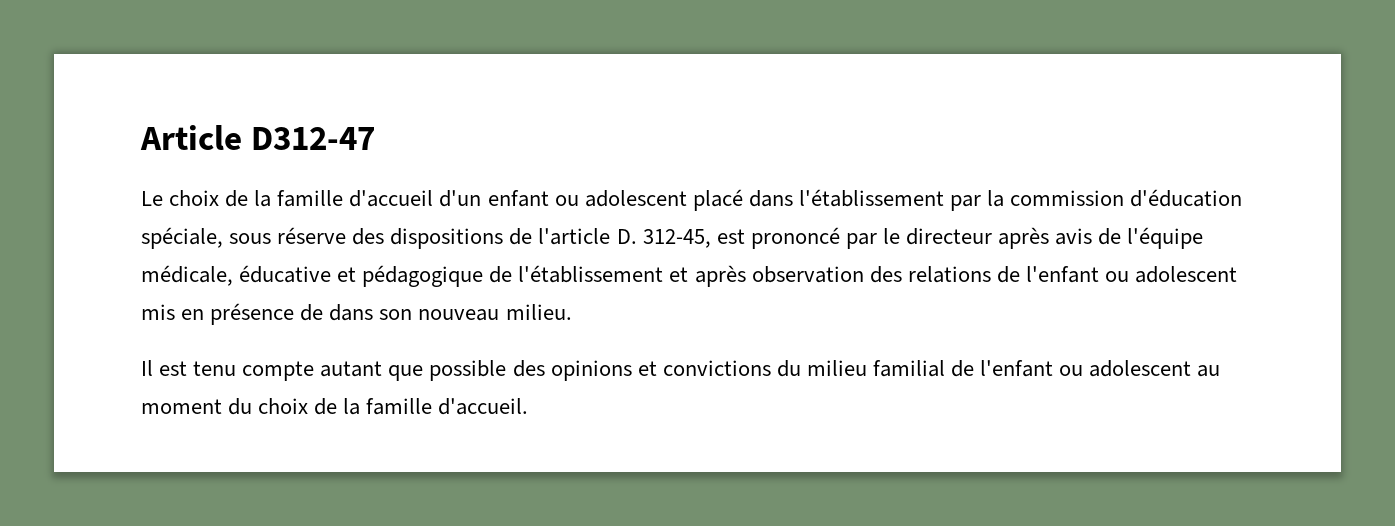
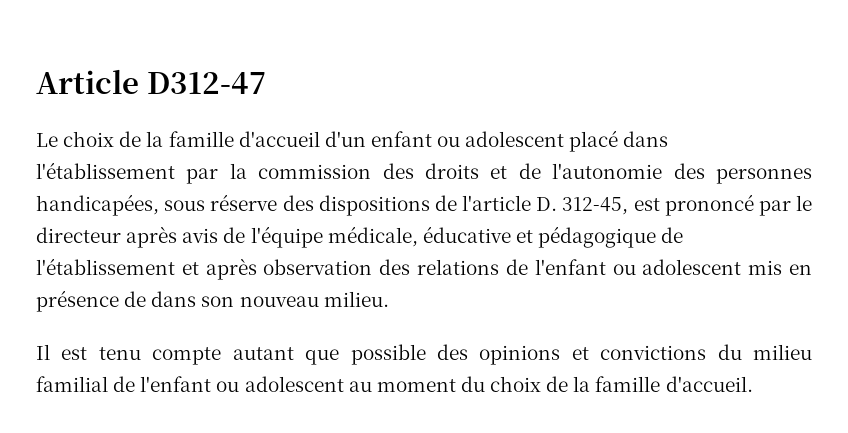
[1130,189,1243,207] [141,227,223,249] d'éducation spéciale, -> [382,163,812,184] [36,194,159,216] des droits et de l'autonomie des personnes handicapées,

